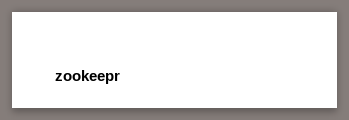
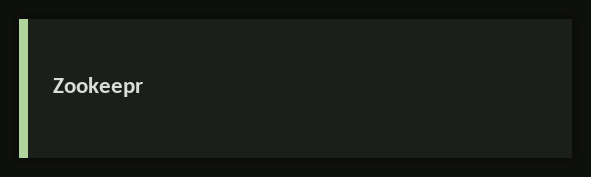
[55,70,120,84] zookeepr -> [53,77,143,97] Zookeepr

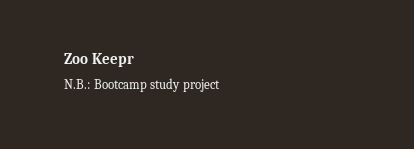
[53,77,143,97] Zookeepr -> [64,53,135,67] [64,78,220,92] Zoo Keepr // N.B.: Bootcamp study project

